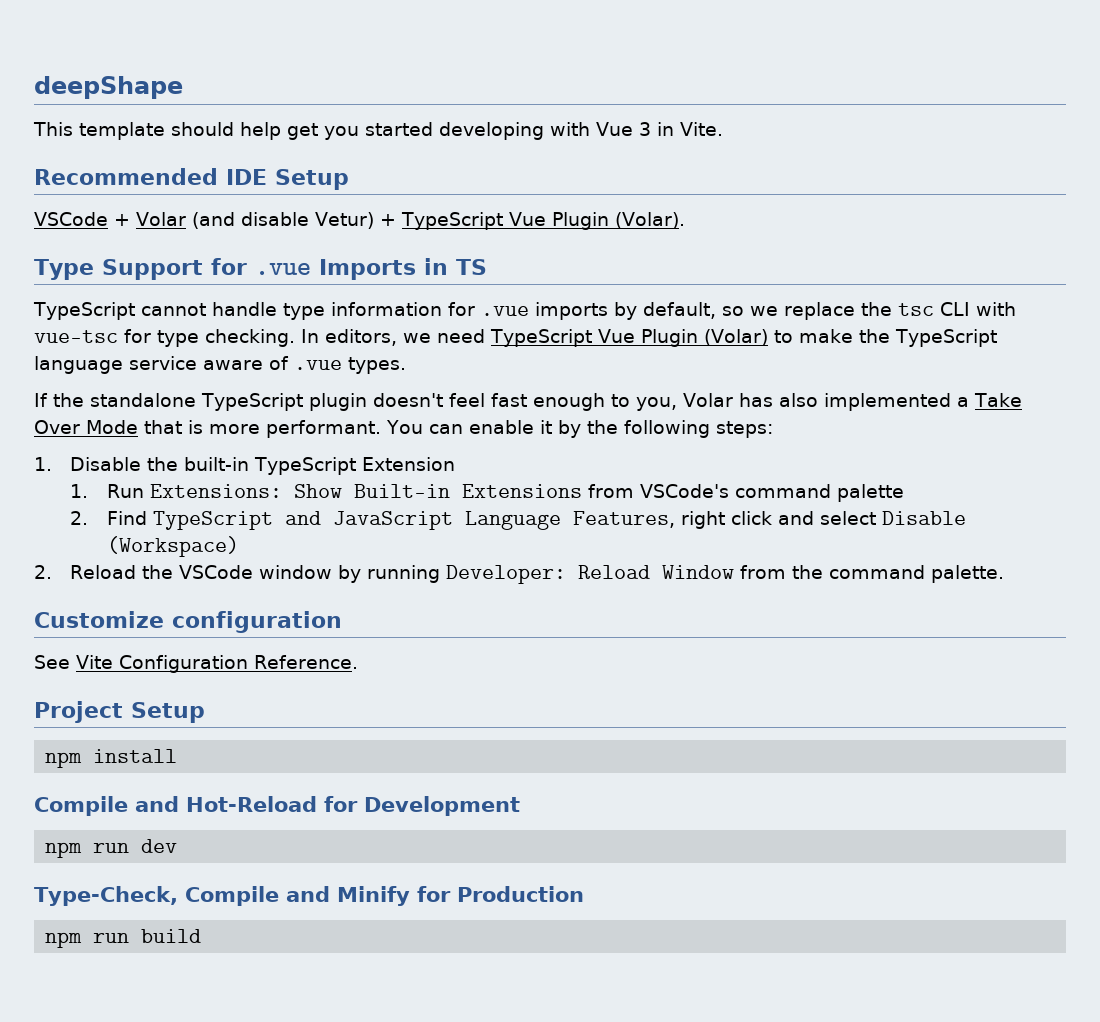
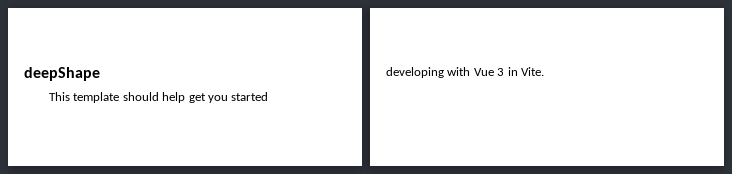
[34,168,349,190] [34,212,685,230] [34,258,487,280] [33,302,1016,320] [34,329,997,347] [34,356,406,374] [34,393,1022,411] [34,420,773,438] [34,457,456,475] [70,484,904,502] [70,511,966,530] [106,536,239,557] [34,565,1005,584] [34,611,342,633] [34,655,358,673] [34,701,205,723] [45,749,178,768] [34,796,520,816] [45,839,178,858] [34,886,584,906] [45,929,202,948] // Recommended IDE Setup // VSCode + Volar (and disable Vetur) + TypeScript Vue Plugin (Volar). // Type Support for .vue Imports in TS // TypeScript cannot handle type information for .vue imports by default, so we replace the tsc CLI with vue-tsc for type checking. In editors, we need TypeScript Vue Plugin (Volar) to make the TypeScript language service aware of .vue types. // If the standalone TypeScript plugin doesn't feel fast enough to you, Volar has also implemented a Take Over Mode that is more performant. You can enable it by the following steps: // 1. Disable the built-in TypeScript Extension // 1. Run Extensions: Show Built-in Extensions from VSCode's command palette // 2. Find TypeScript and JavaScript Language Features, right click and select Disable (Workspace) // 2. Reload the VSCode window by running Developer: Reload Window from the command palette. // Customize configuration // See Vite Configuration Reference. // Project Setup // npm install // Compile and Hot-Reload for Development // npm run dev // Type-Check, Compile and Minify for Production // npm run build -> (544, 71) none

